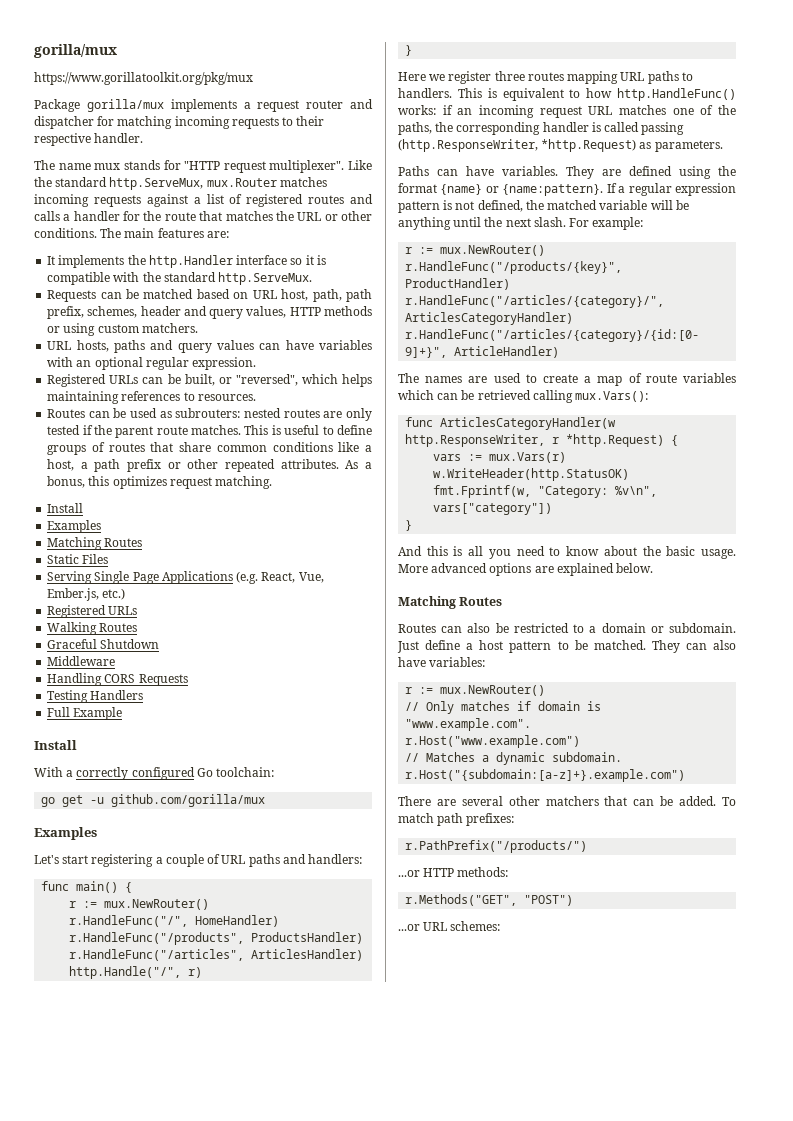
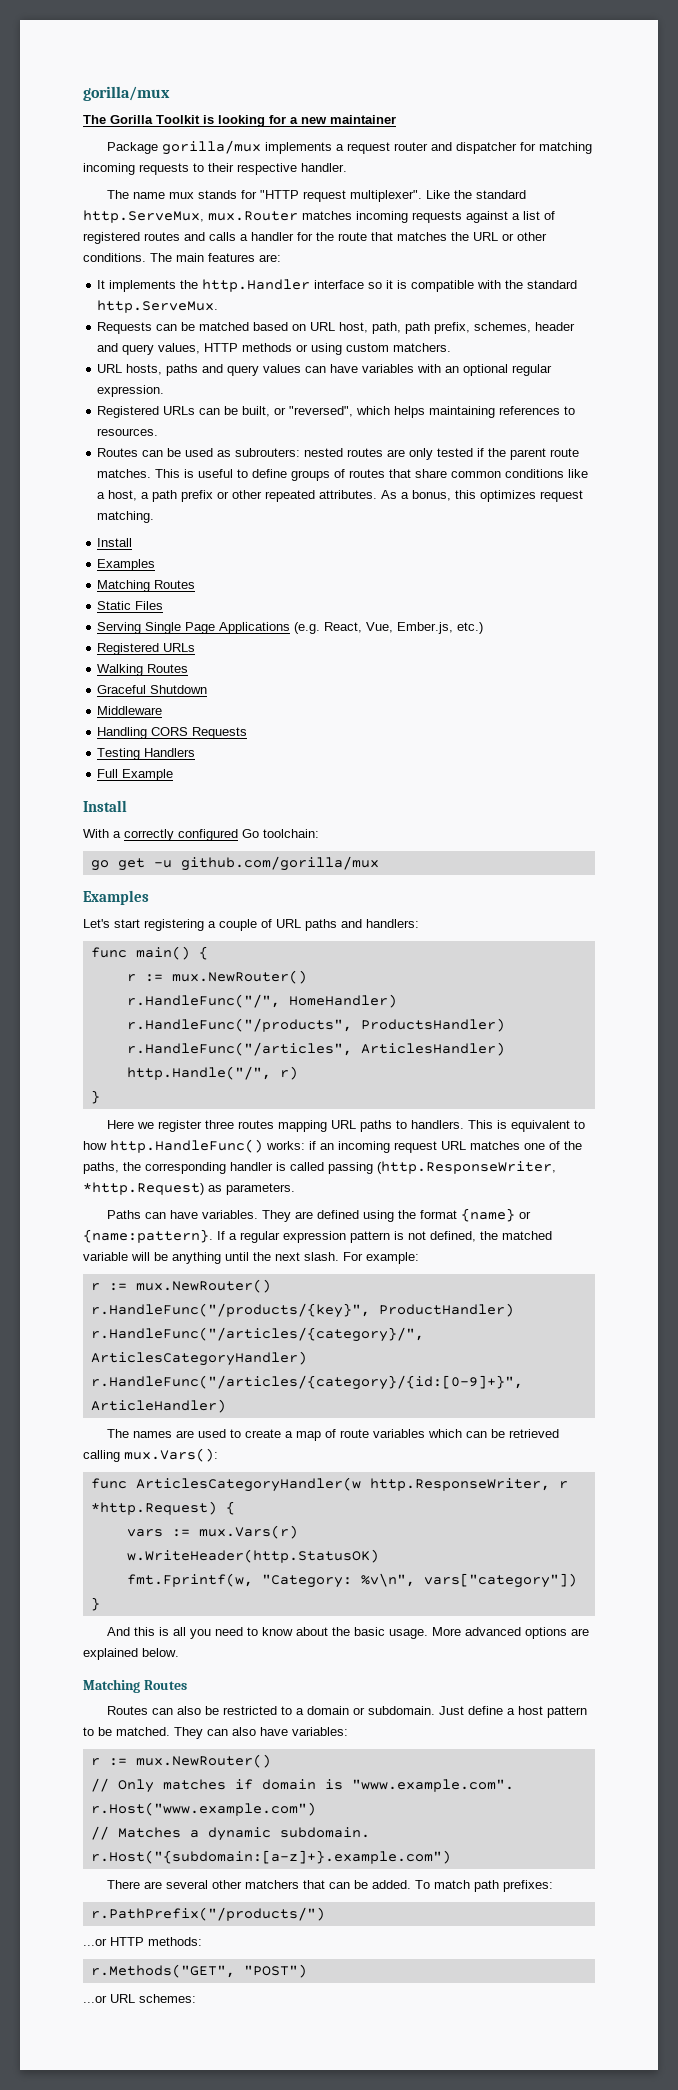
[34,72,253,85] https://www.gorillatoolkit.org/pkg/mux -> [83,115,396,127] The Gorilla Toolkit is looking for a new maintainer

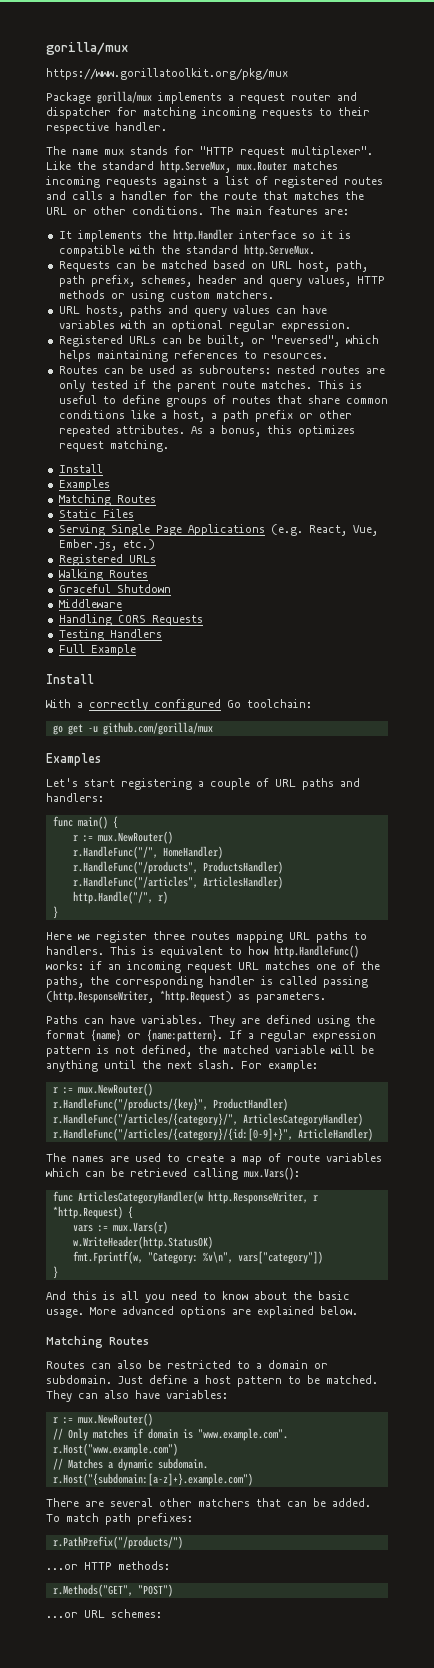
[83,115,396,127] The Gorilla Toolkit is looking for a new maintainer -> [46,68,288,80] https://www.gorillatoolkit.org/pkg/mux

